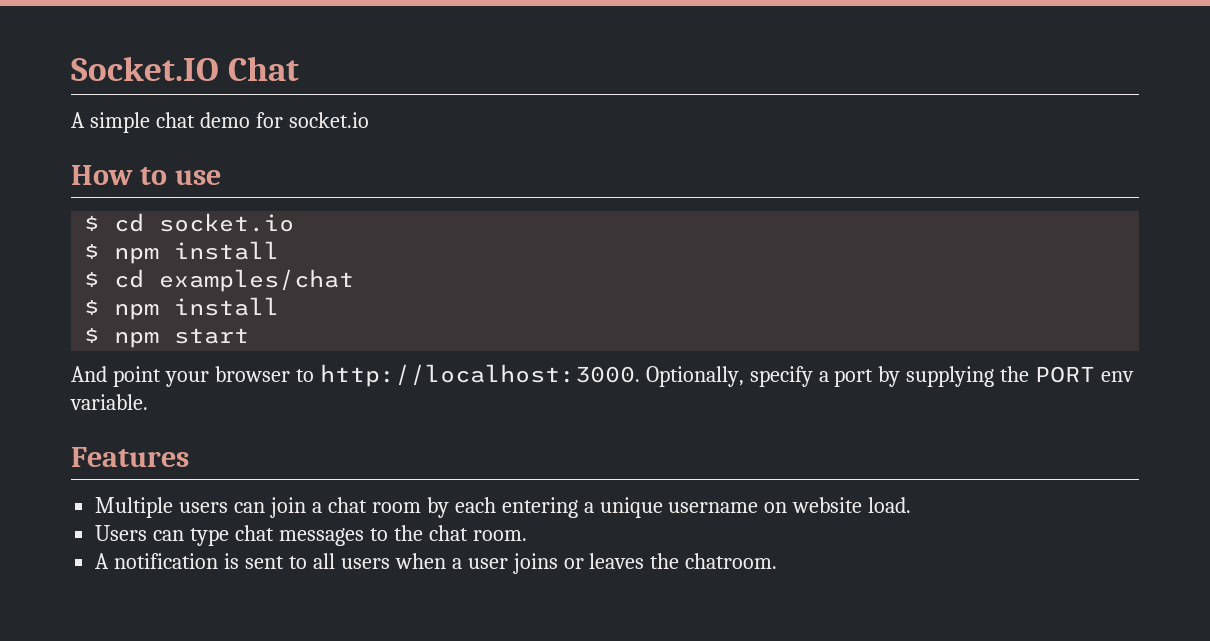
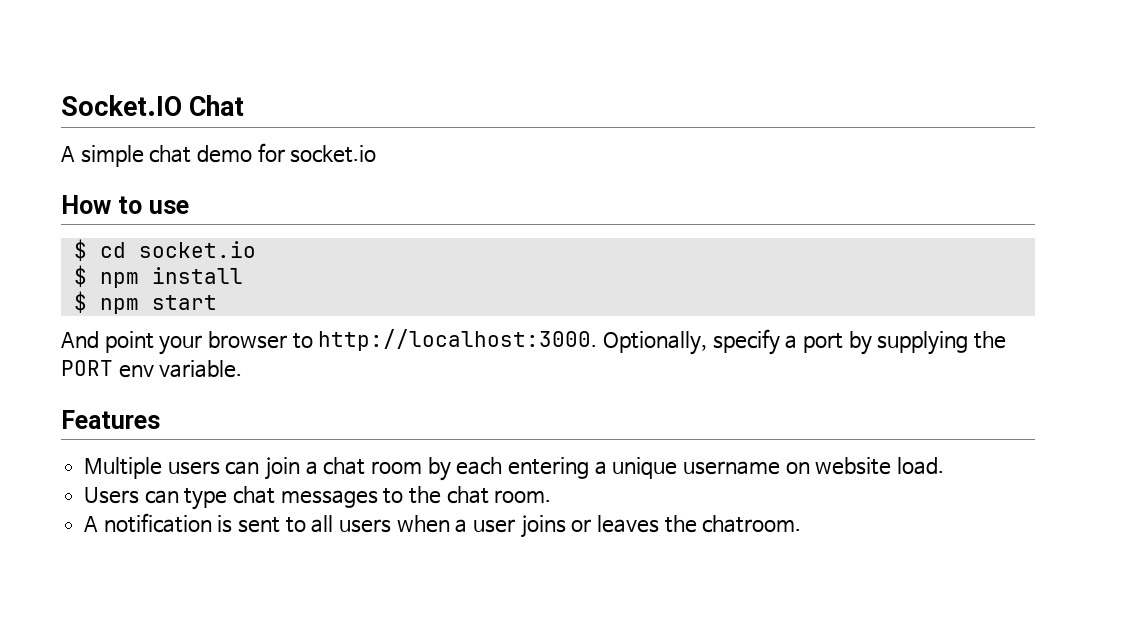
[84,269,355,292] [84,297,280,320] // $ cd examples/chat // $ npm install -> (243, 275) none

